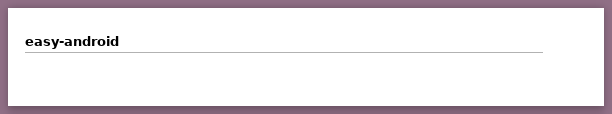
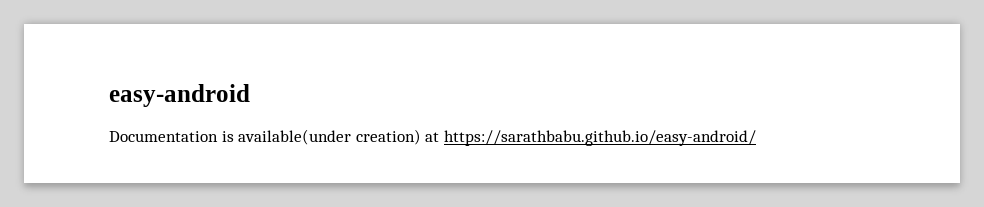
(119, 42) none -> [109,129,756,146] // Documentation is available(under creation) at https://sarathbabu.github.io/easy-android/

